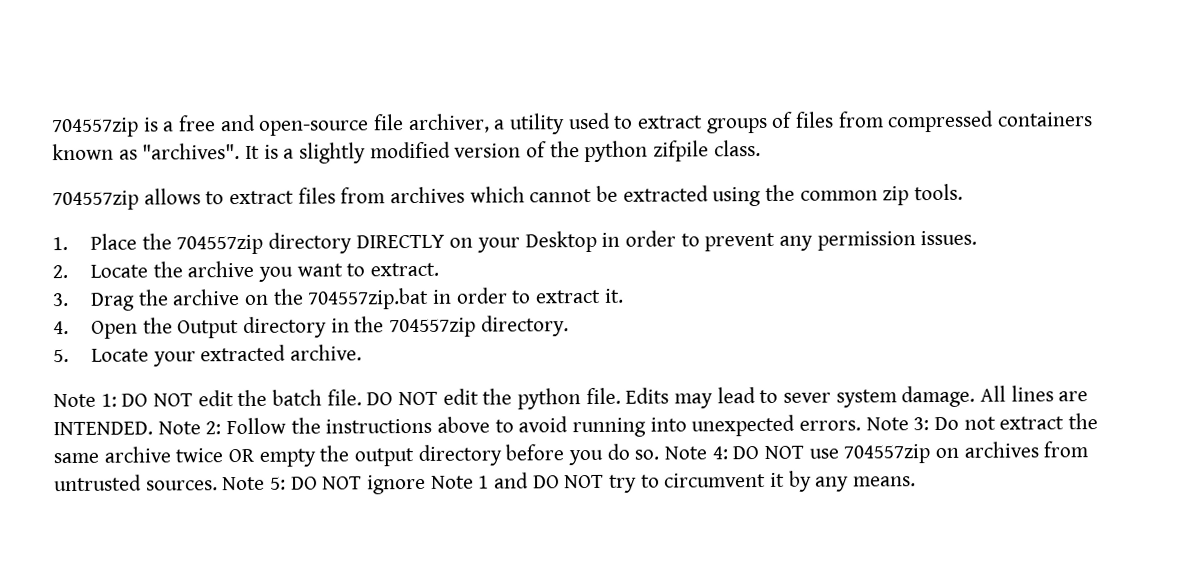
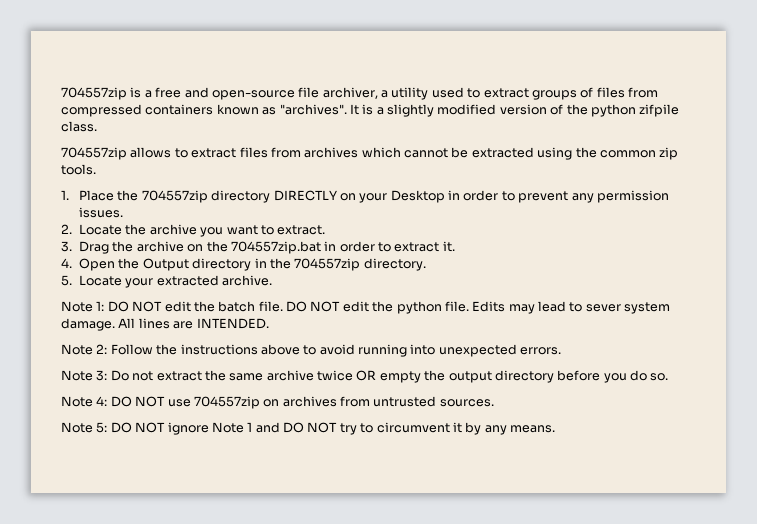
(153, 428) none -> (269, 323) //
(862, 425) none -> (562, 351) //
(660, 454) none -> (669, 377) //
(218, 485) none -> (494, 403) //

